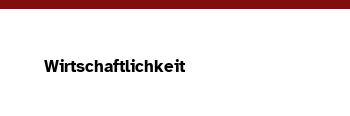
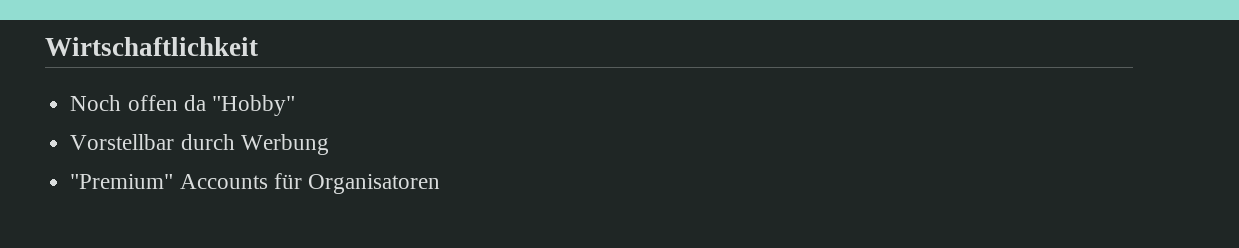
(186, 65) none -> [70,95,295,116] [70,134,329,155] [70,173,440,194] // Noch offen da "Hobby" // Vorstellbar durch Werbung // "Premium" Accounts für Organisatoren

